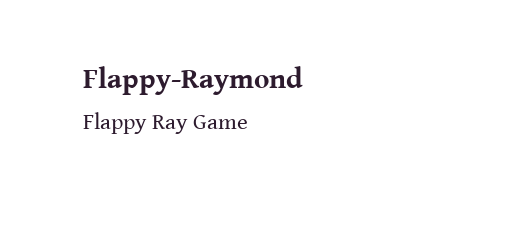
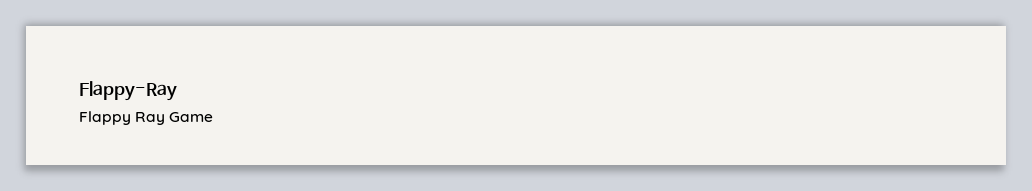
[83,66,303,95] Flappy-Raymond -> [79,81,177,101] Flappy-Ray

